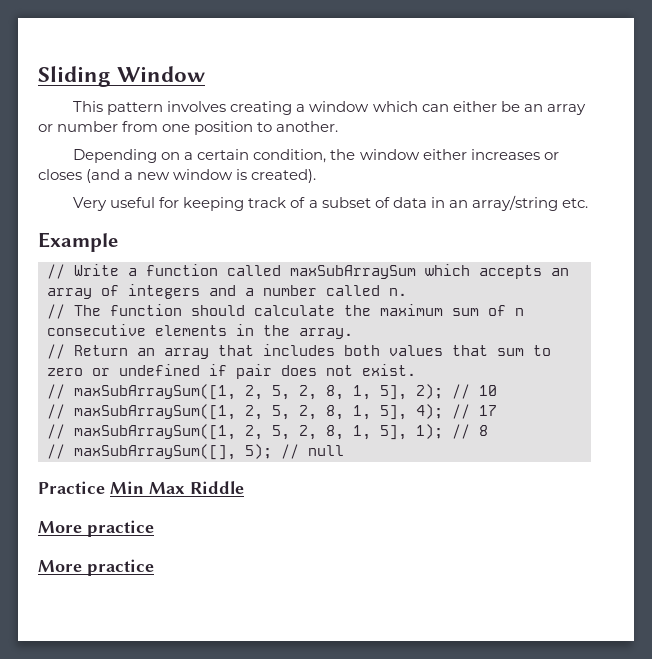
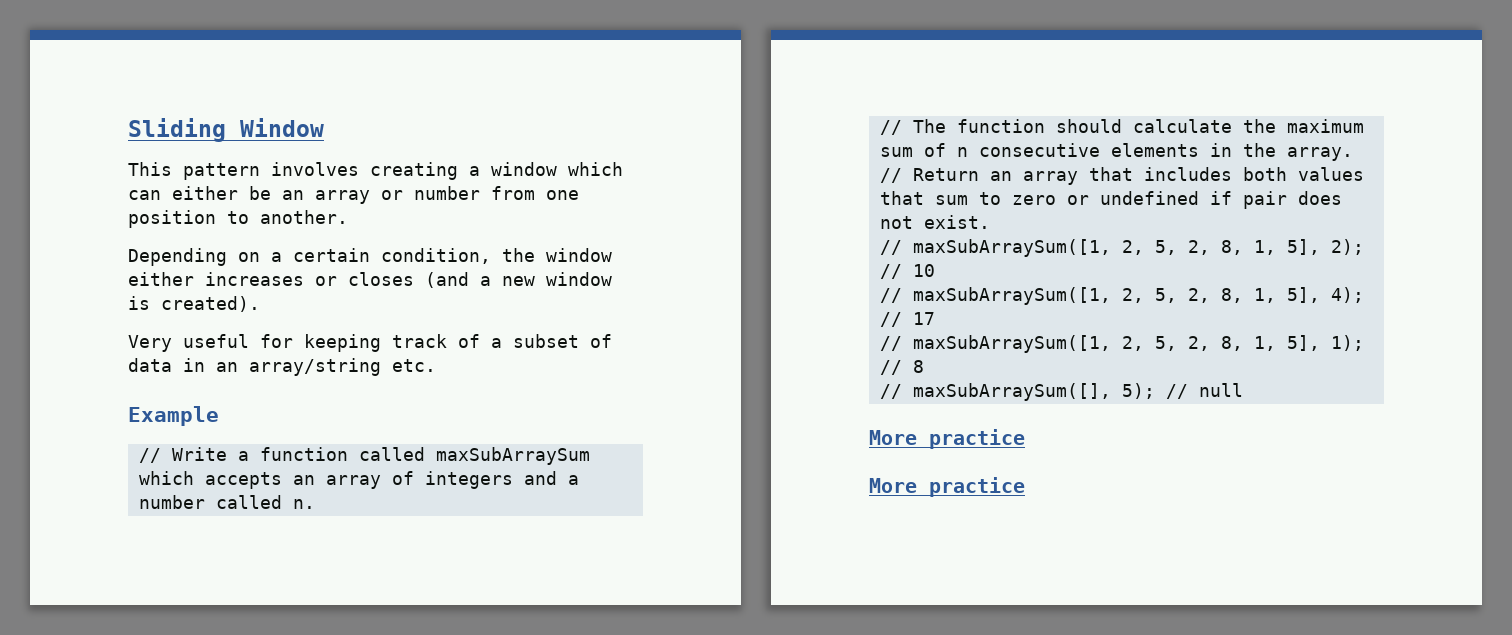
[38,481,244,494] // Practice Min Max Riddle -> (1243, 390) none

